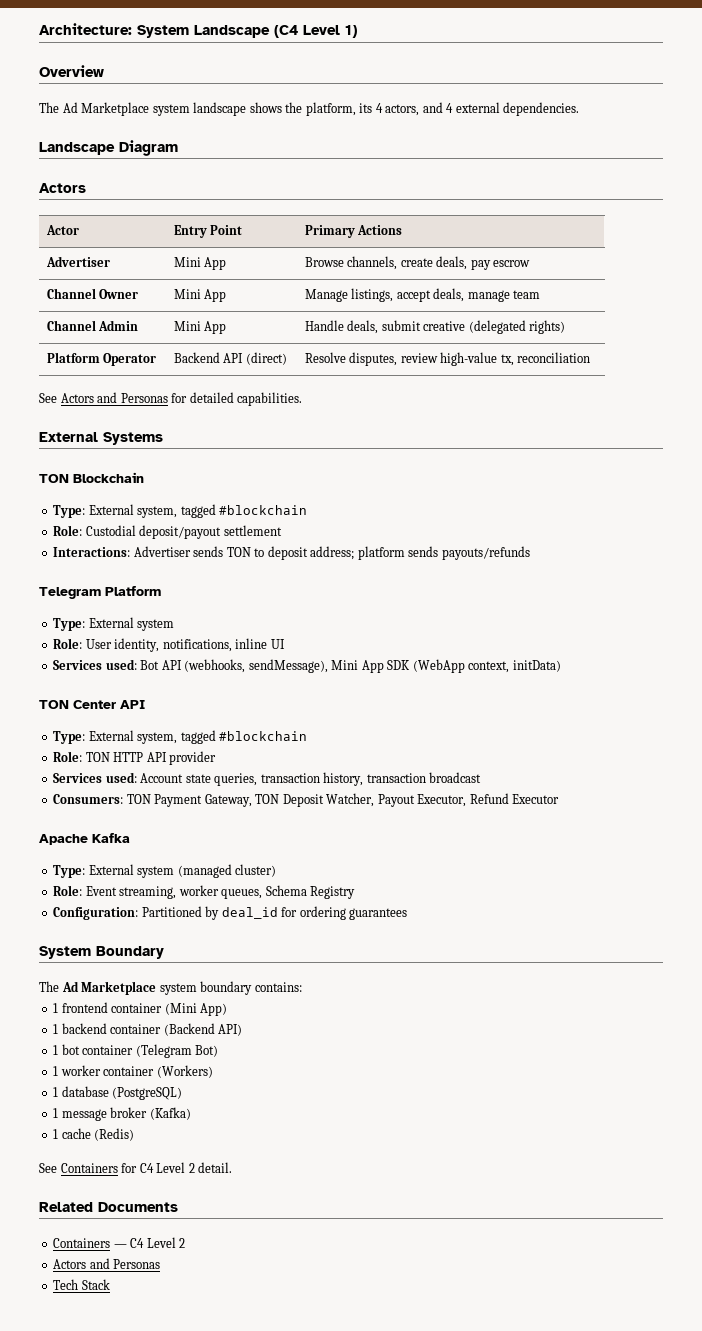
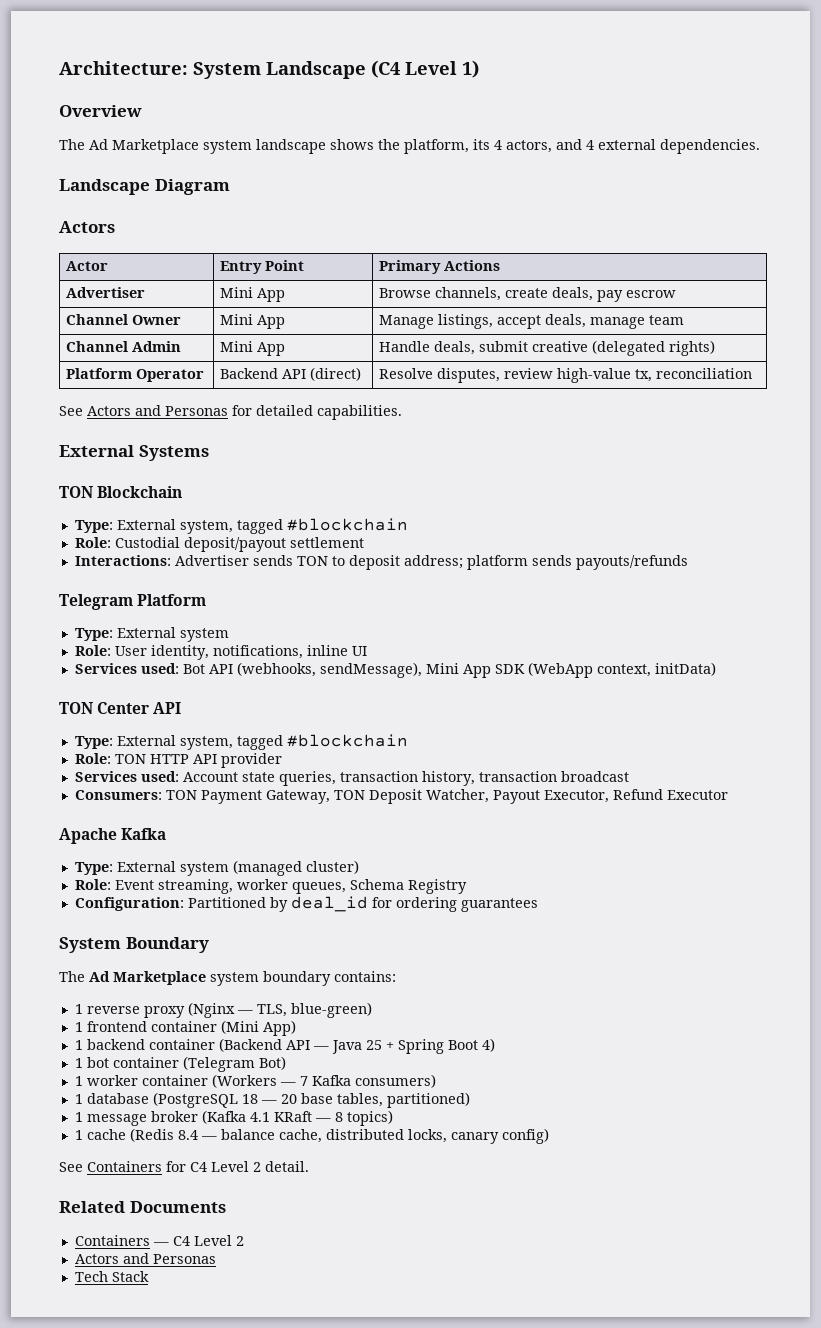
(302, 987) none -> [74,1002,372,1018] // 1 reverse proxy (Nginx — TLS, blue-green)
[218,1024,243,1036] API) -> [285,1038,495,1054] API — Java 25 + Spring Boot 4)
[156,1065,213,1078] [53,1086,183,1100] [53,1107,191,1121] [53,1128,135,1141] (Workers) // 1 database (PostgreSQL) // 1 message broker (Kafka) // 1 cache (Redis) -> [211,1074,436,1088] [74,1092,470,1108] [74,1110,393,1126] [74,1128,549,1144] (Workers — 7 Kafka consumers) // 1 database (PostgreSQL 18 — 20 base tables, partitioned) // 1 message broker (Kafka 4.1 KRaft — 8 topics) // 1 cache (Redis 8.4 — balance cache, distributed locks, canary config)

